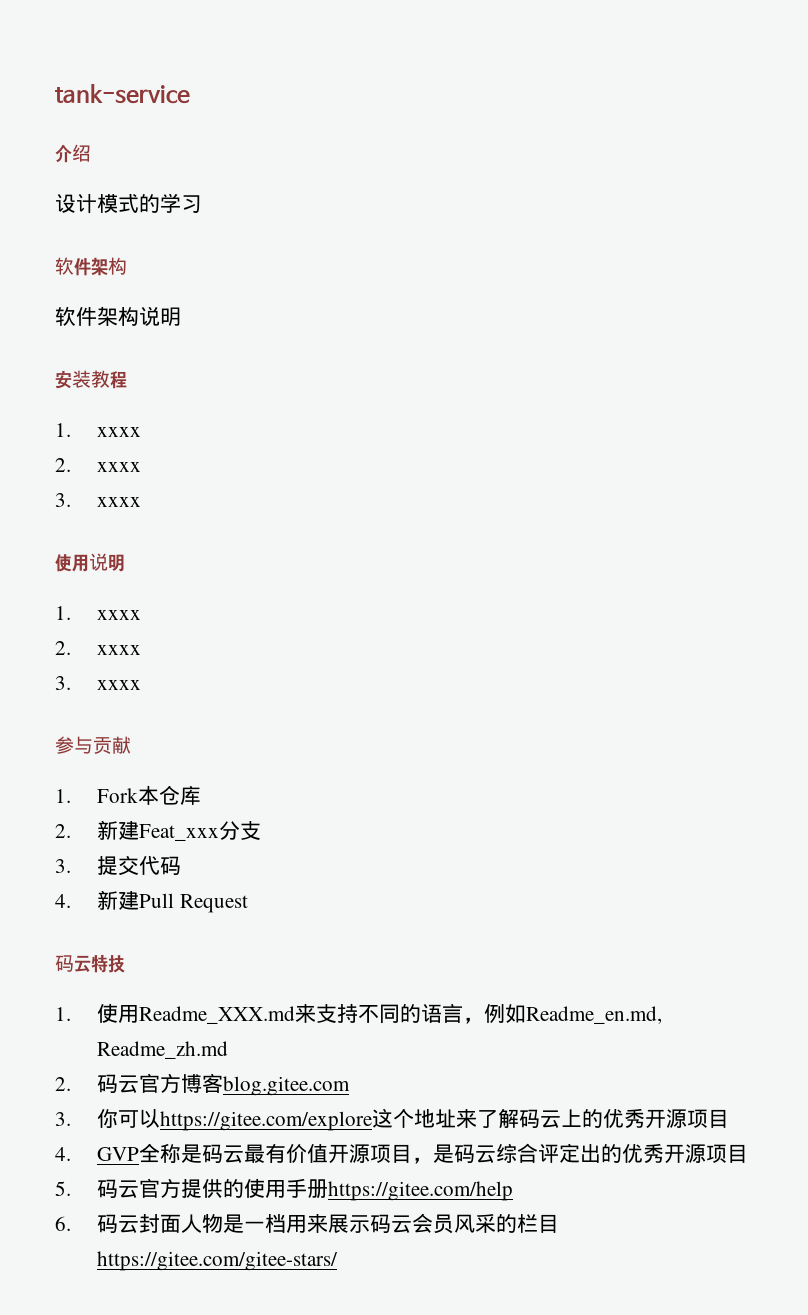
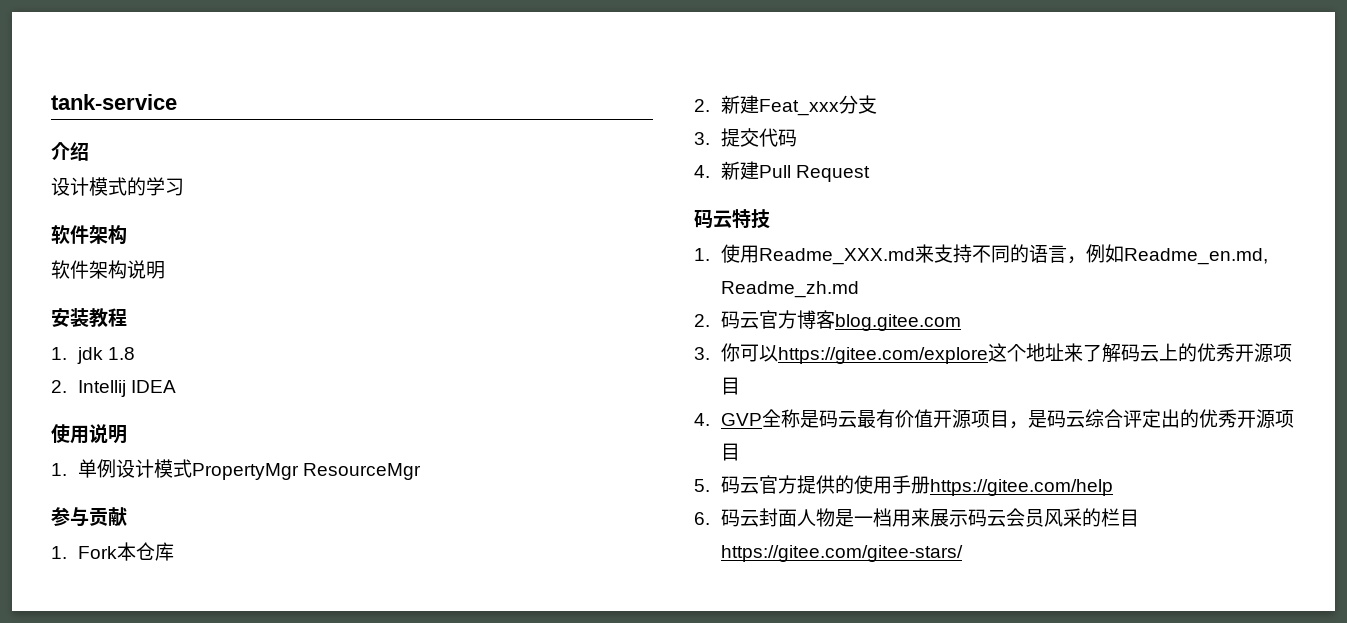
[96,427,141,437] [55,458,141,472] [55,493,141,507] xxxx // 2. xxxx // 3. xxxx -> [77,347,136,364] [51,380,177,397] jdk 1.8 // 2. Intellij IDEA
[96,610,141,620] [55,641,141,655] [55,676,141,690] xxxx // 2. xxxx // 3. xxxx -> [78,459,422,480] 单例设计模式PropertyMgr ResourceMgr

